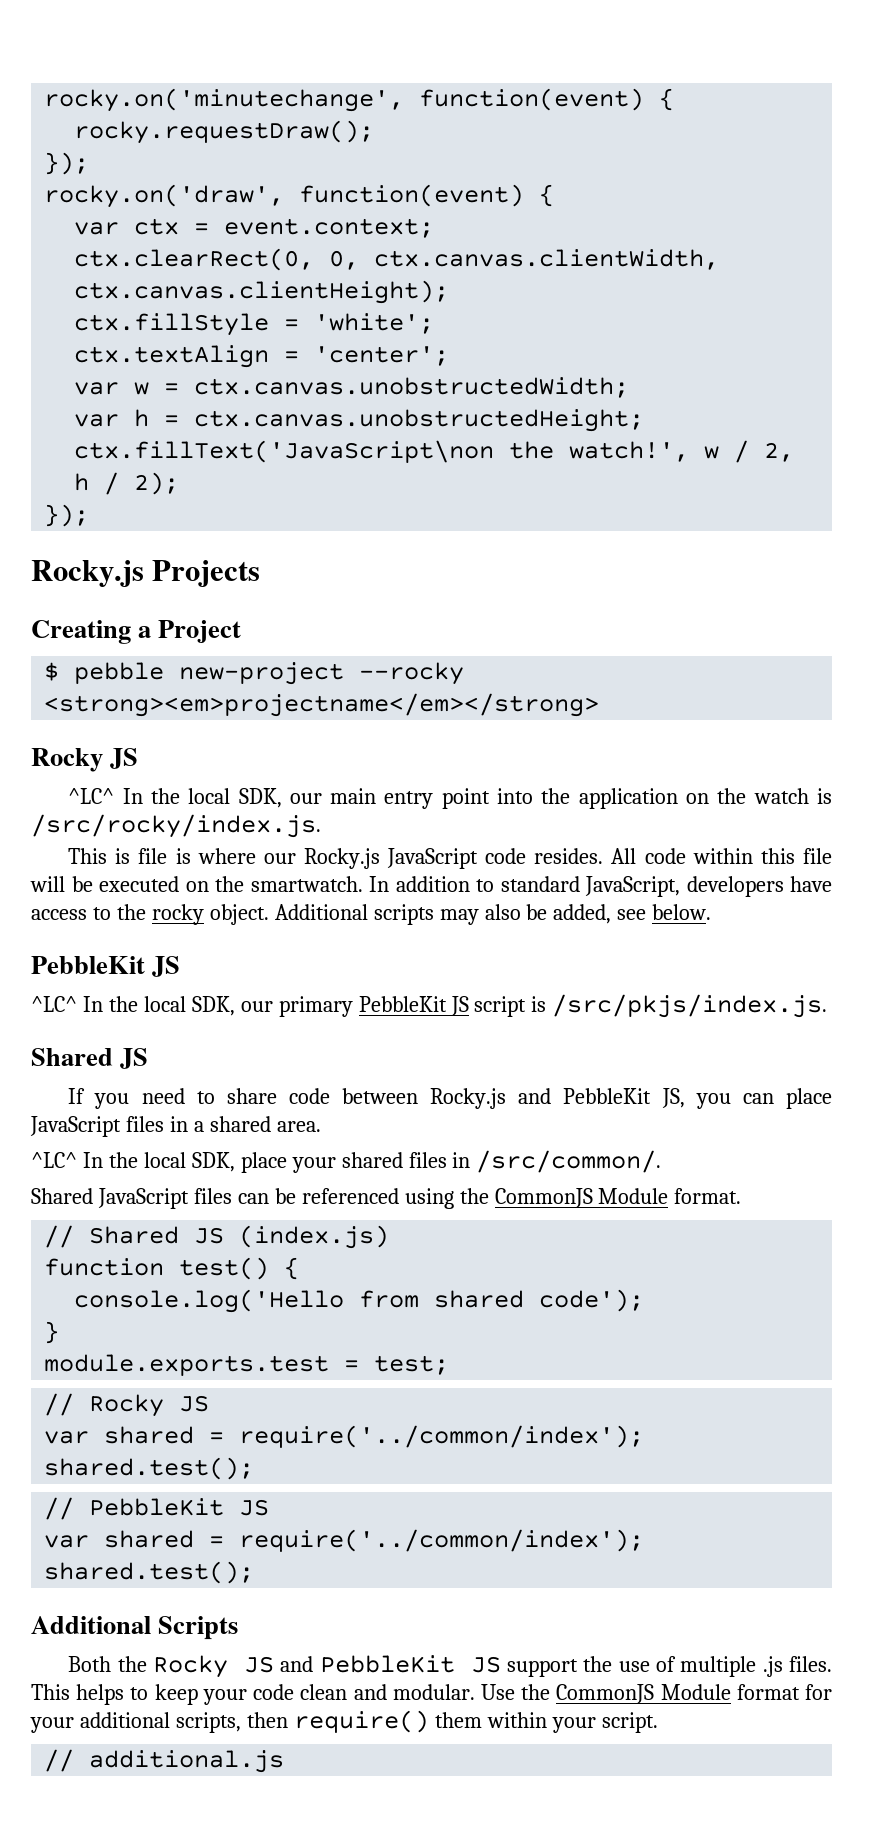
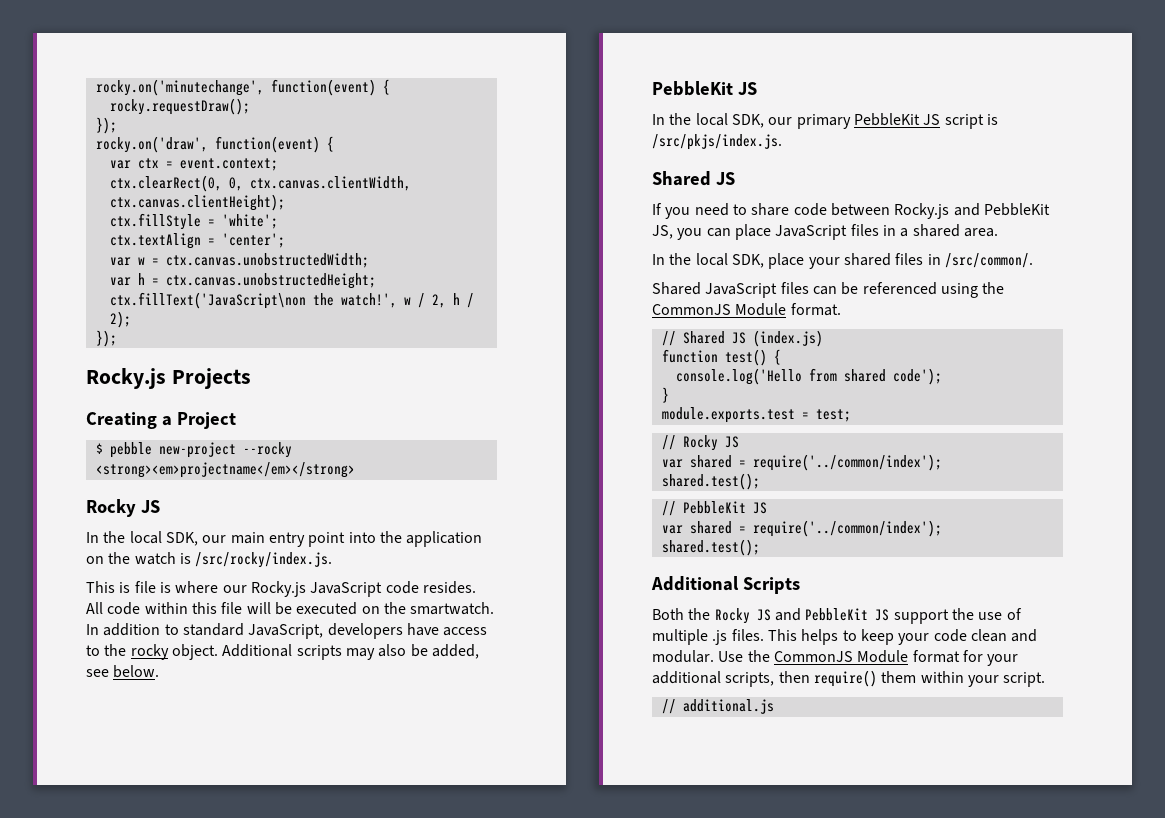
[68,788,115,804] ^LC^ -> (160, 506) none
[31,996,77,1012] ^LC^ -> (757, 88) none
[31,1152,77,1168] ^LC^ -> (998, 232) none

